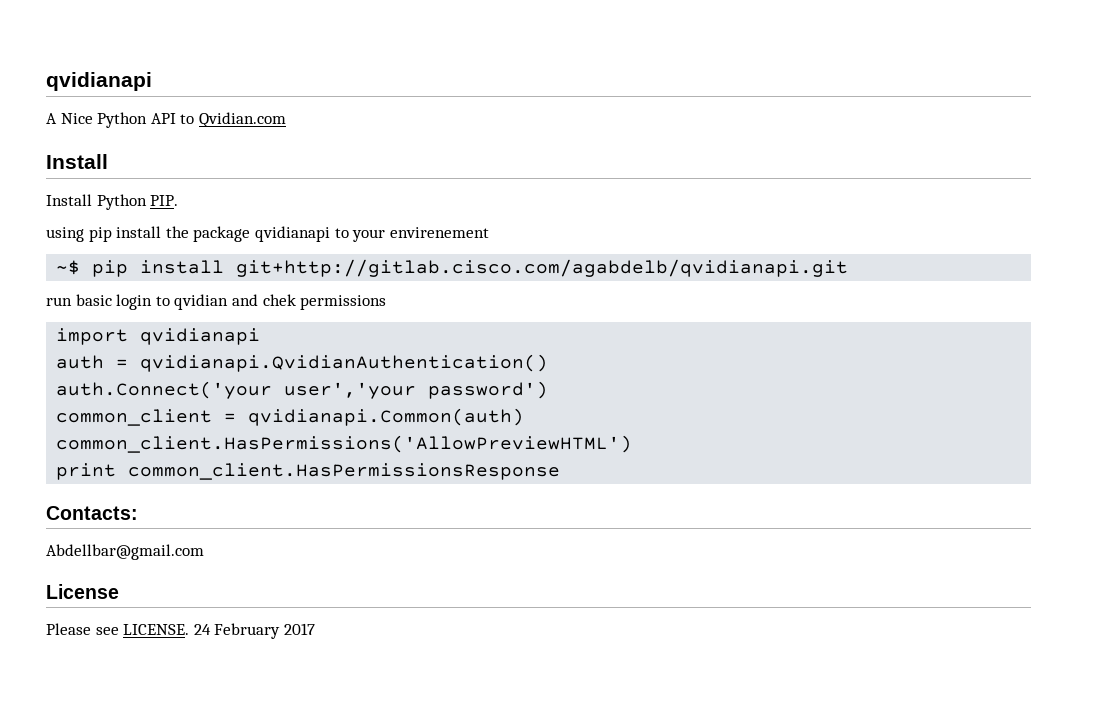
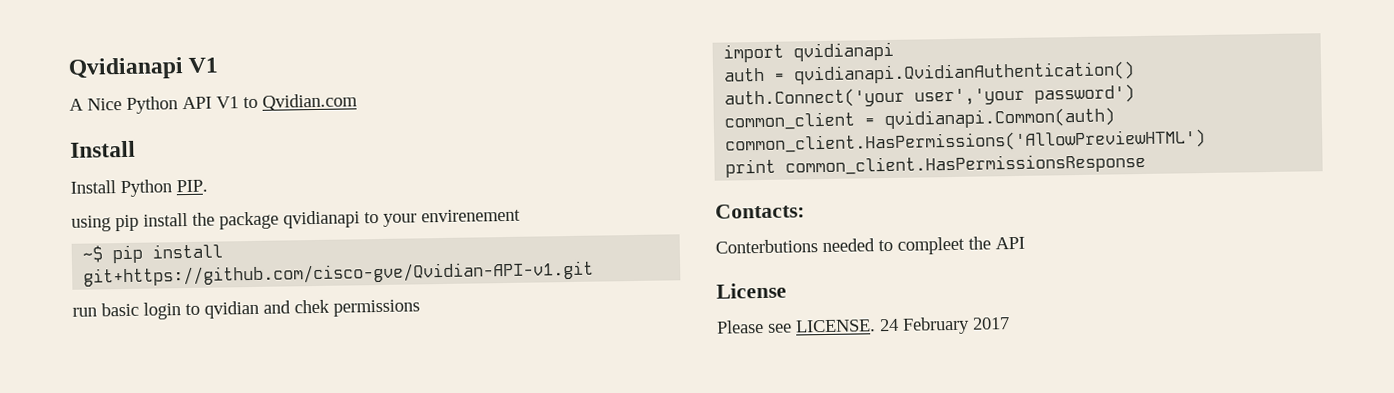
[46,72,152,91] qvidianapi -> [68,57,219,80] Qvidianapi V1
(176, 118) none -> [216,96,239,109] V1
[236,259,849,277] git+http://gitlab.cisco.com/agabdelb/qvidianapi.git -> [83,260,595,287] git+https://github.com/cisco-gve/Qvidian-API-v1.git
[46,544,204,560] Abdellbar@gmail.com -> [715,236,1025,255] Conterbutions needed to compleet the API

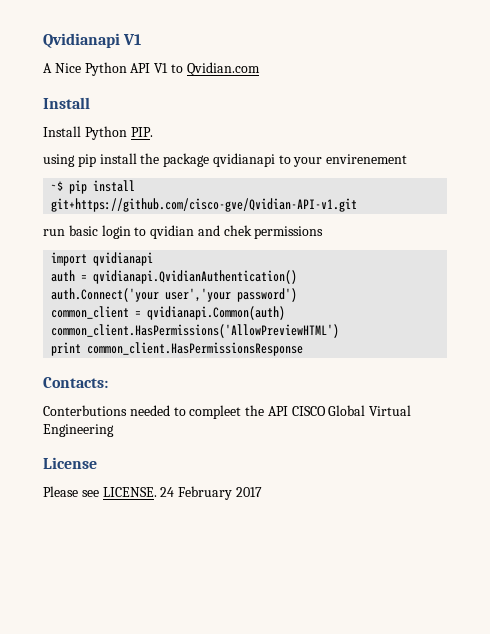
(1025, 243) none -> [291,405,412,416] [43,424,114,437] CISCO Global Virtual Engineering

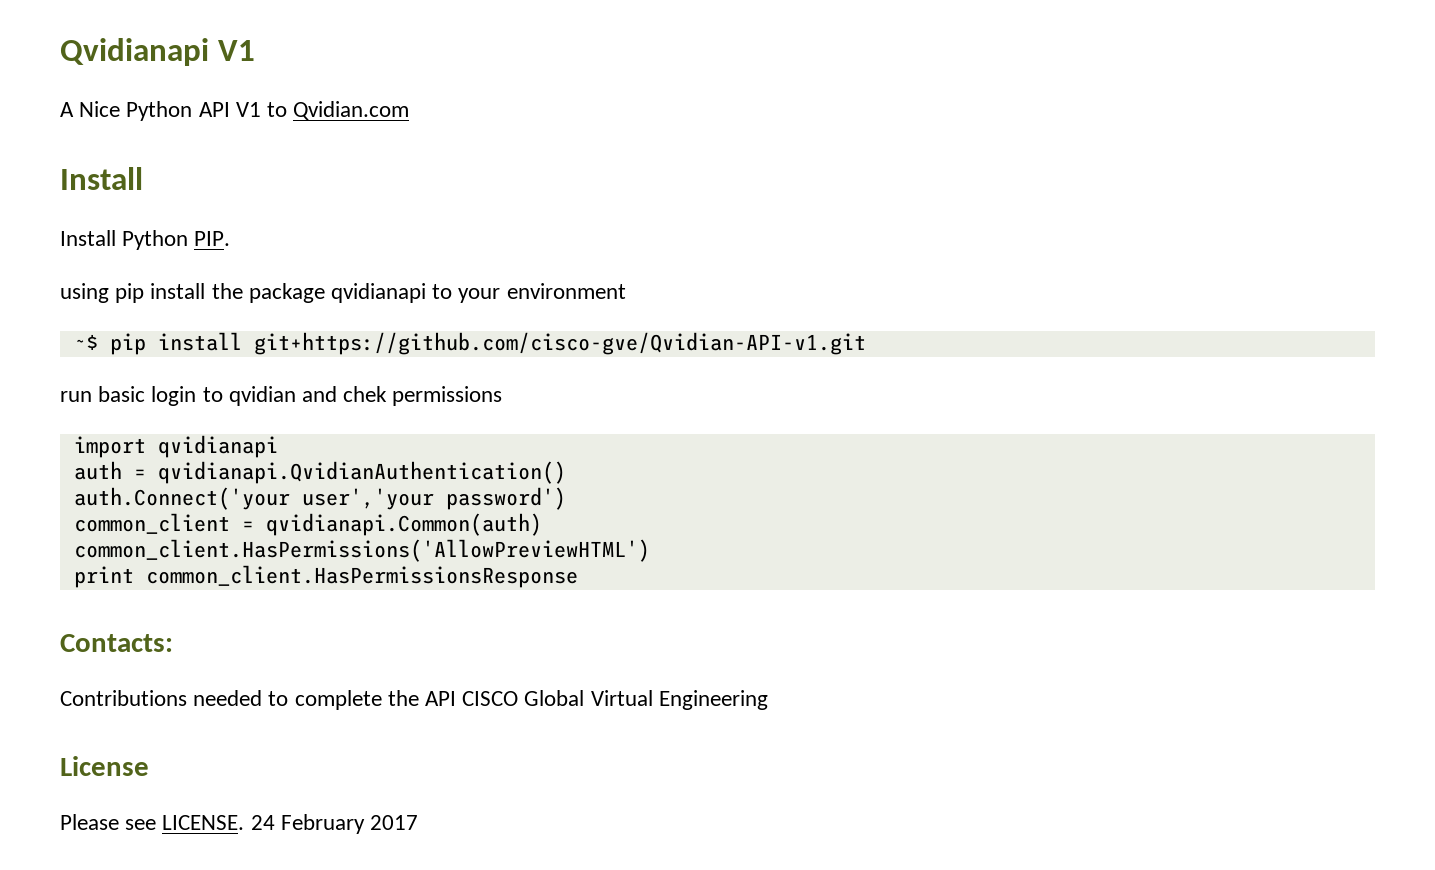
[326,154,408,164] envirenement -> [506,283,626,299] environment
[43,405,127,416] Conterbutions -> [60,690,187,706] Contributions
[189,405,242,419] compleet -> [294,690,382,710] complete

